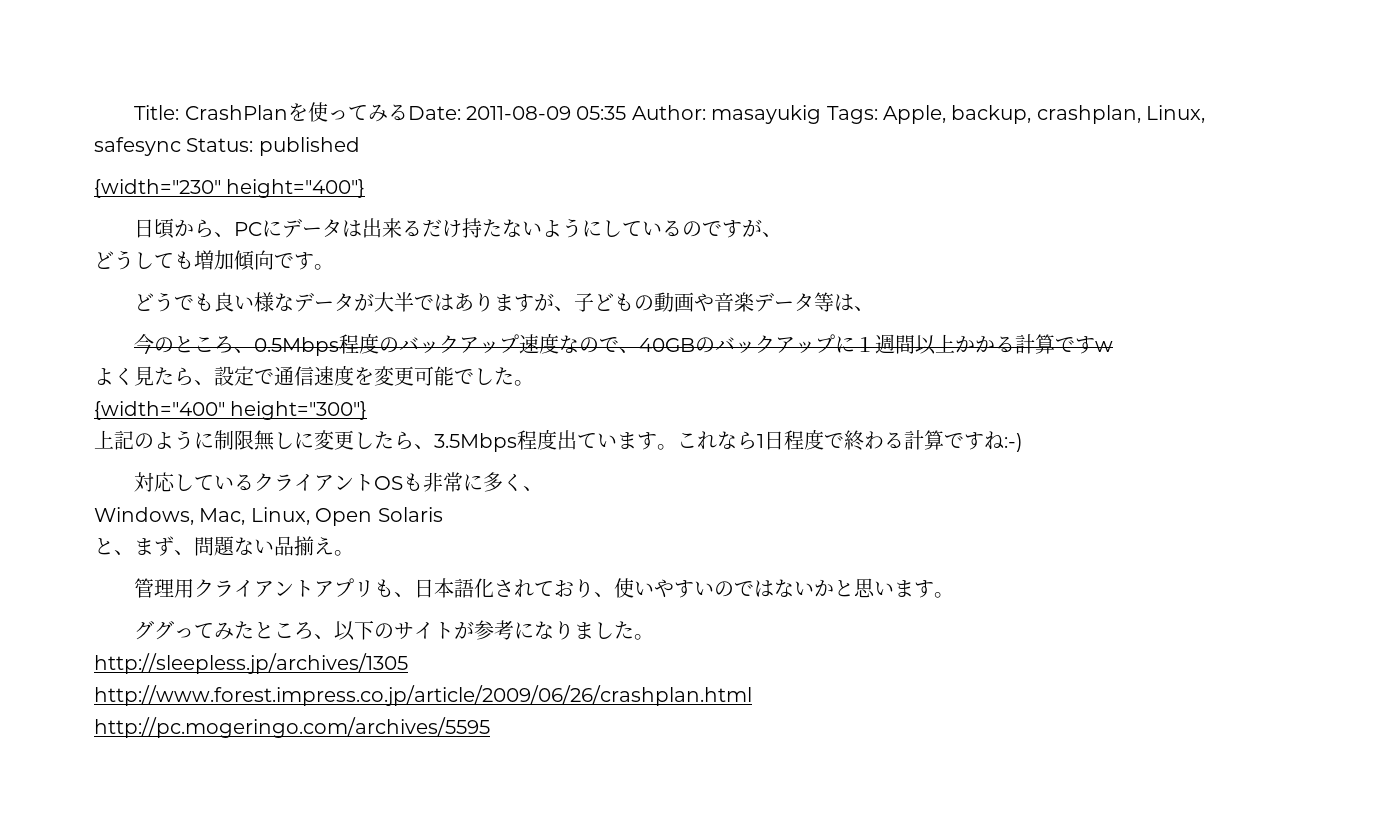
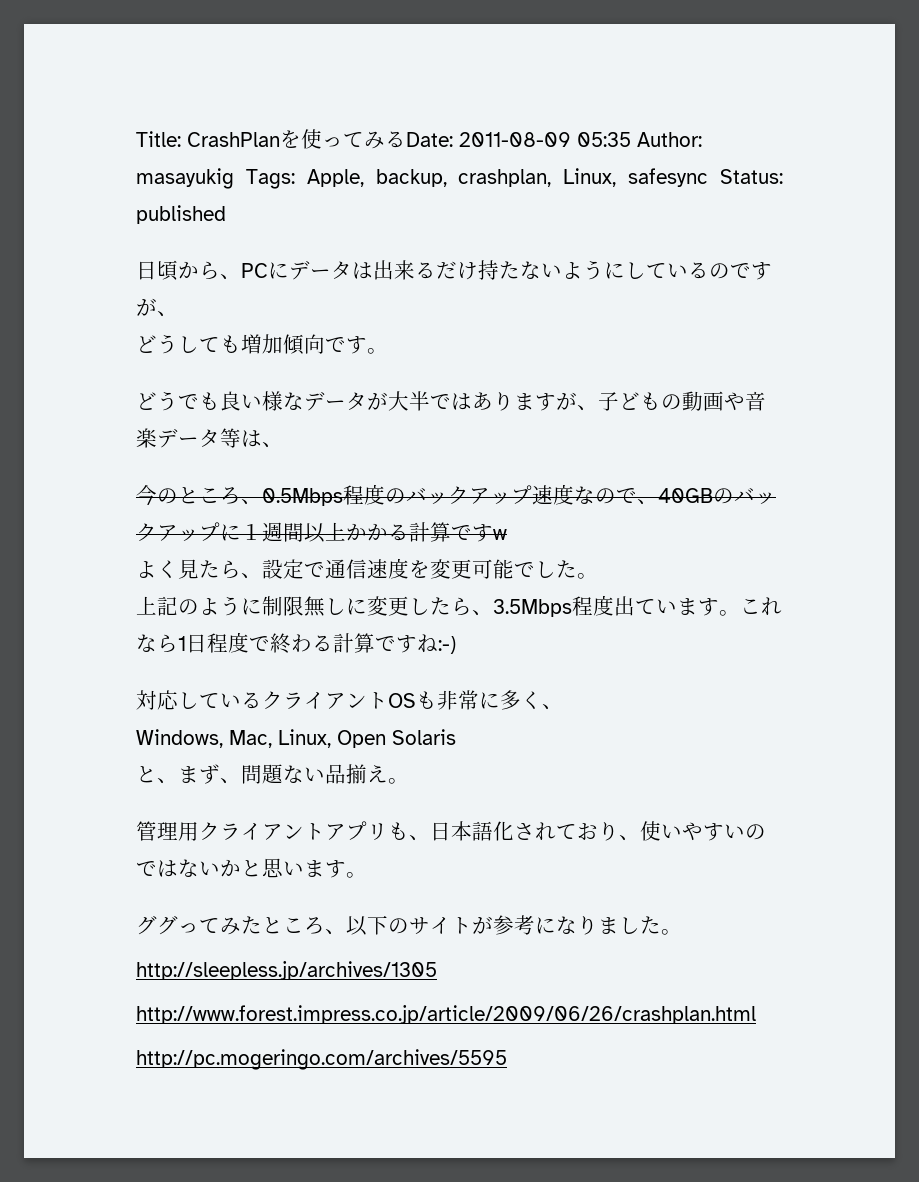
[94,179,366,198] // {width="230" height="400"} -> (226, 214) none
[94,401,368,420] // {width="400" height="300"} -> (598, 576) none

